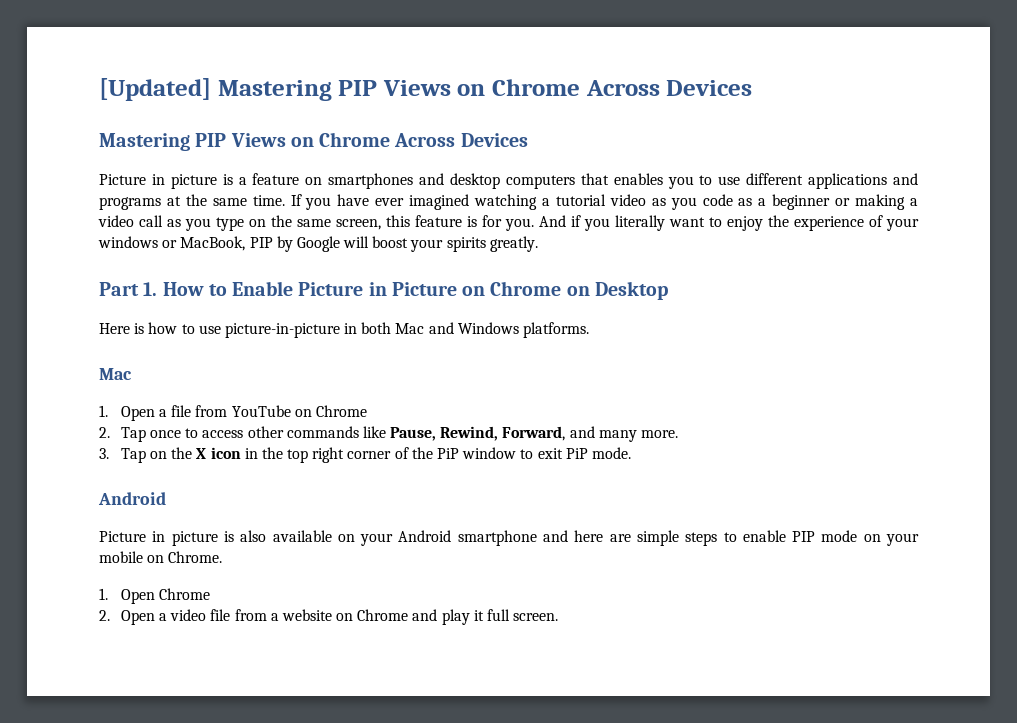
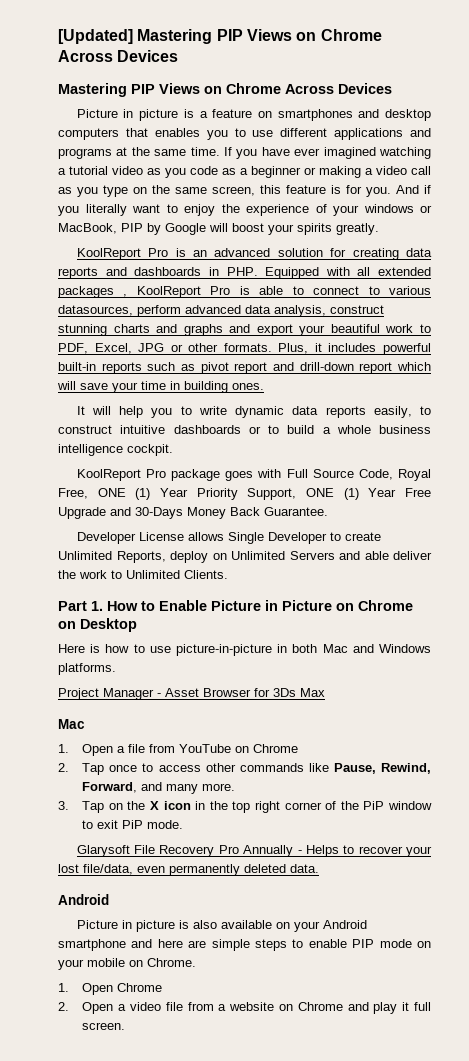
(538, 244) none -> [76,248,433,260] [58,267,431,279] [58,286,432,298] [58,305,384,317] [58,324,431,336] [58,343,431,355] [58,362,431,374] [57,381,264,393] [76,406,432,418] [58,425,431,434] [58,444,173,456] [76,469,432,481] [58,488,432,500] [58,507,328,519] [76,532,381,544] [58,551,432,563] [58,570,228,579] // KoolReport Pro is an advanced solution for creating data reports and dashboards in PHP. Equipped with all extended packages , KoolReport Pro is able to connect to various datasources, perform advanced data analysis, construct stunning charts and graphs and export your beautiful work to PDF, Excel, JPG or other formats. Plus, it includes powerful built-in reports such as pivot report and drill-down report which will save your time in building ones. // It will help you to write dynamic data reports easily, to construct intuitive dashboards or to build a whole business intelligence cockpit. // KoolReport Pro package goes with Full Source Code, Royal Free, ONE (1) Year Priority Support, ONE (1) Year Free Upgrade and 30-Days Money Back Guarantee. // Developer License allows Single Developer to create Unlimited Reports, deploy on Unlimited Servers and able deliver the work to Unlimited Clients.
(590, 330) none -> [58,688,325,700] // Project Manager - Asset Browser for 3Ds Max
(631, 453) none -> [76,845,433,857] [58,864,319,876] // Glarysoft File Recovery Pro Annually - Helps to recover your lost file/data, even permanently deleted data.

